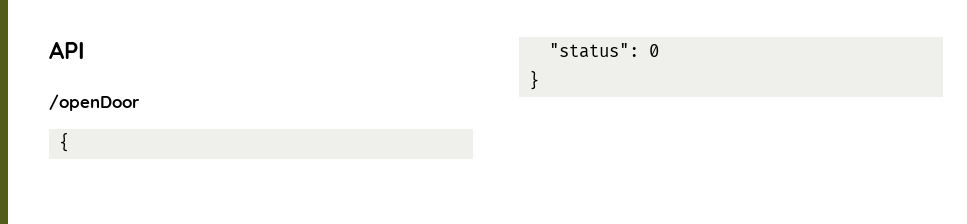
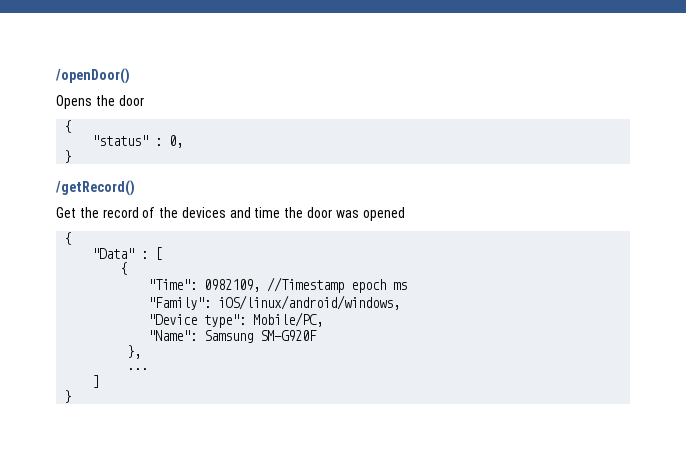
[49,41,85,59] [49,94,140,111] [59,132,70,152] [549,43,660,58] API // /openDoor // { // "status": 0 -> [56,68,130,84] [56,95,144,109] [64,120,72,133] [92,135,184,148] [64,150,72,163] [56,180,135,196] [56,207,405,221] [64,232,72,245] [92,247,163,260] [120,262,128,275] [148,277,408,293] [148,295,401,310] [148,312,324,328] [148,330,318,343] [127,345,142,359] [127,368,149,370] [92,375,100,388] /openDoor() // Opens the door // { // "status" : 0, // } // /getRecord() // Get the record of the devices and time the door was opened // { // "Data" : [ // { // "Time": 0982109, //Timestamp epoch ms // "Family": iOS/linux/android/windows, // "Device type": Mobile/PC, // "Name": Samsung SM-G920F // }, // ... // ]

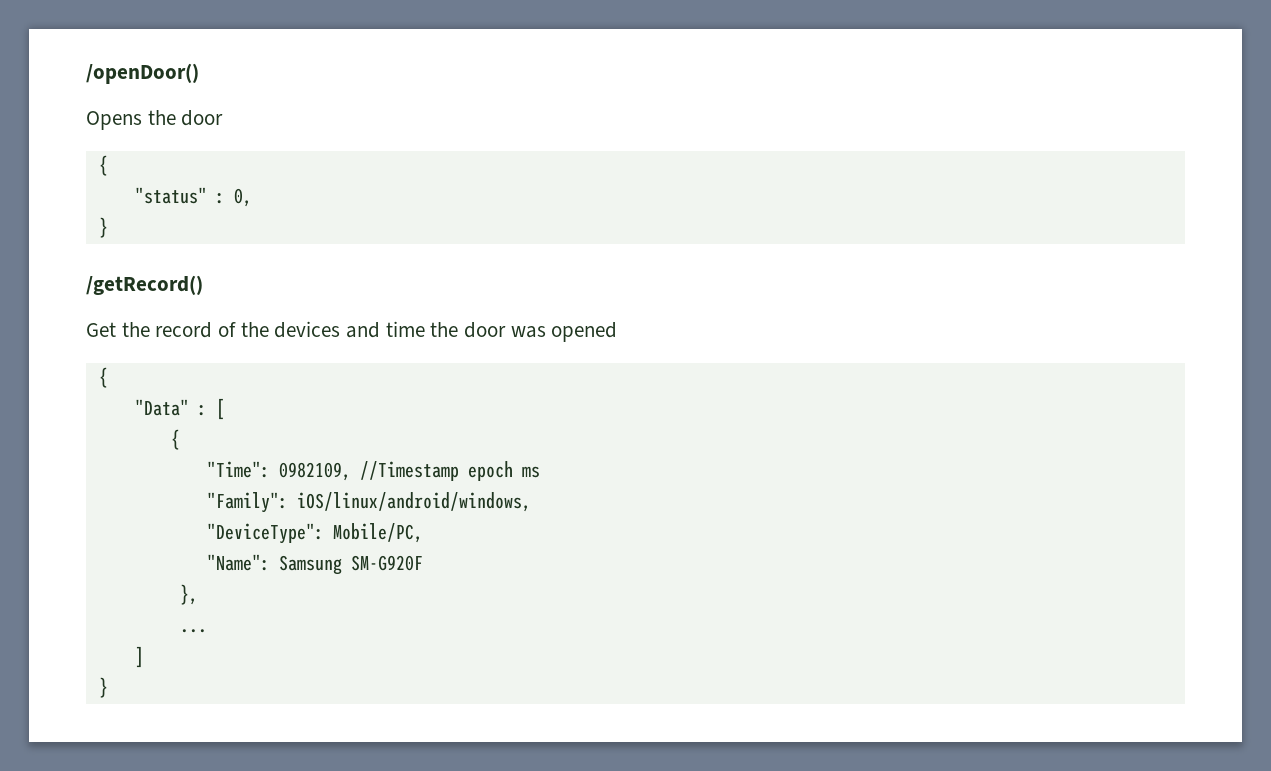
[148,314,247,328] "Device type": -> [206,523,324,544] "DeviceType":

